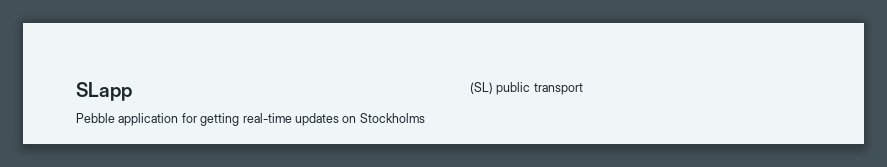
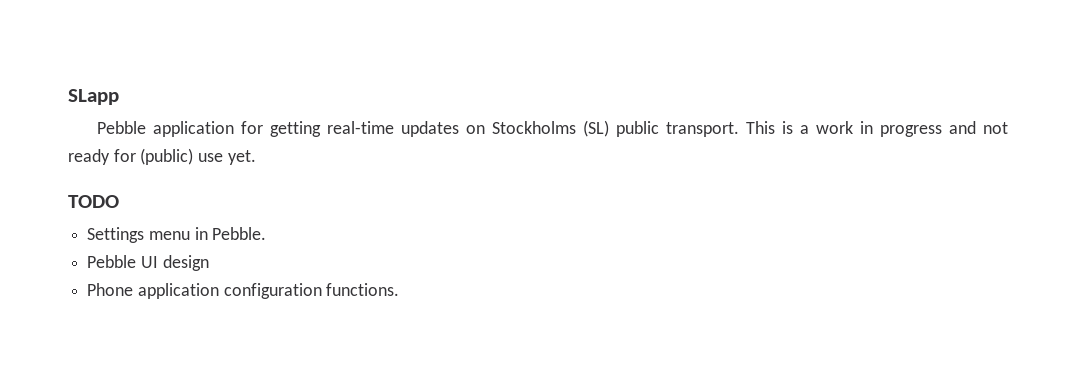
[533,83,583,95] transport -> [666,121,1008,137] [68,148,256,165] [68,195,119,208] [87,227,267,243] [87,255,209,271] [87,283,400,299] transport. This is a work in progress and not ready for (public) use yet. // TODO // Settings menu in Pebble. // Pebble UI design // Phone application configuration functions.

